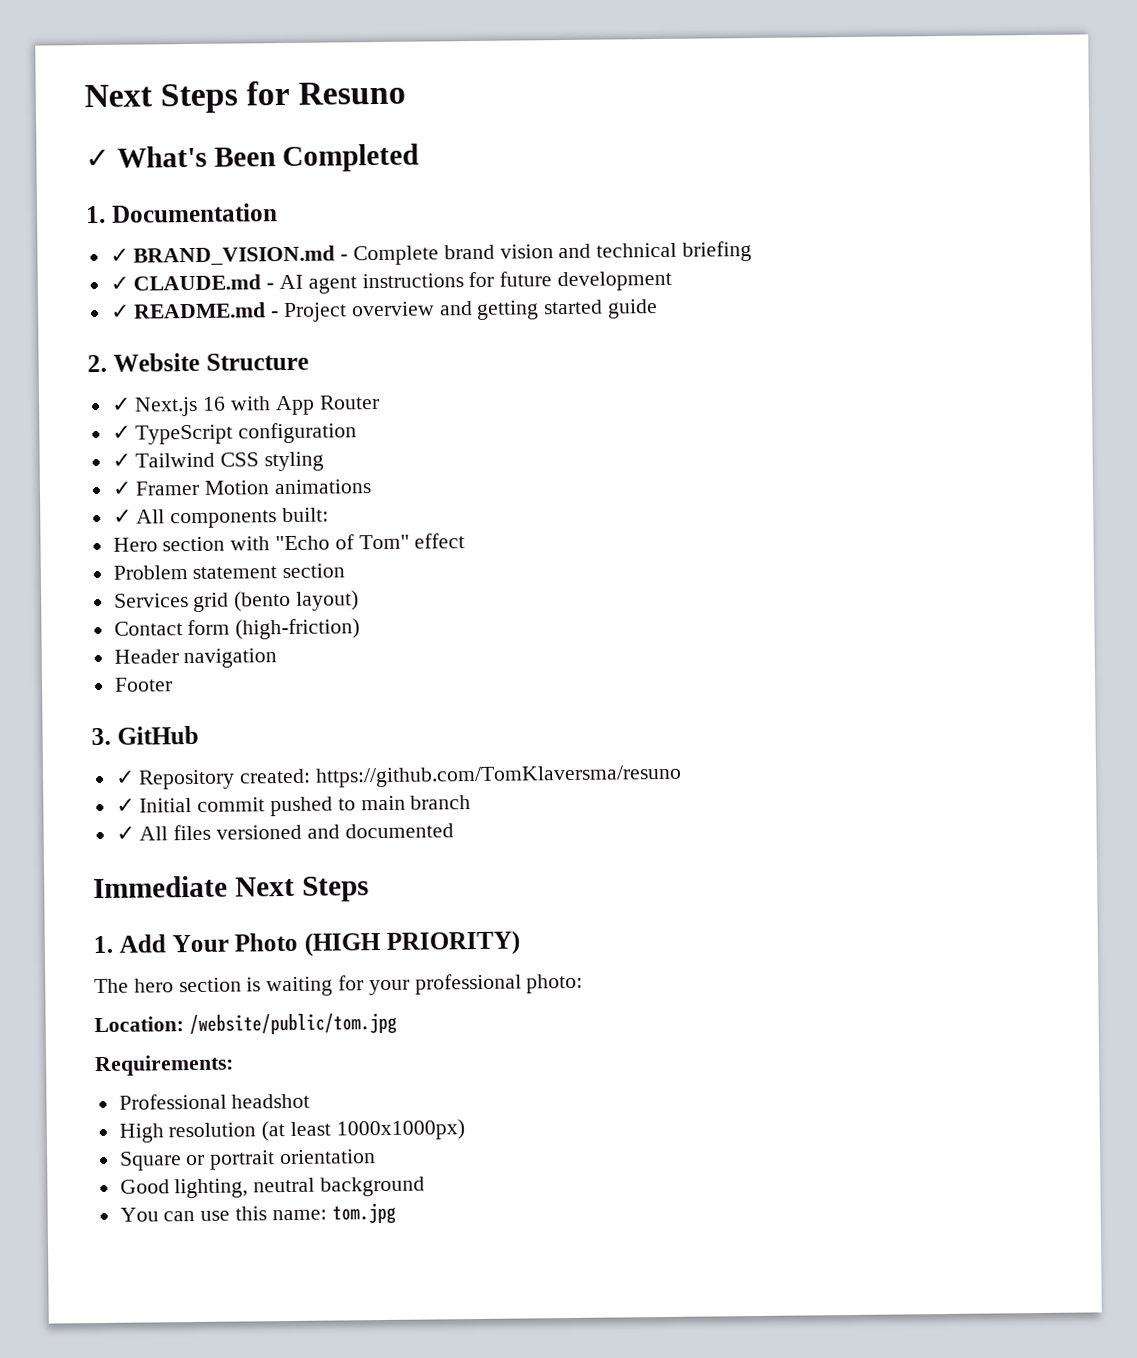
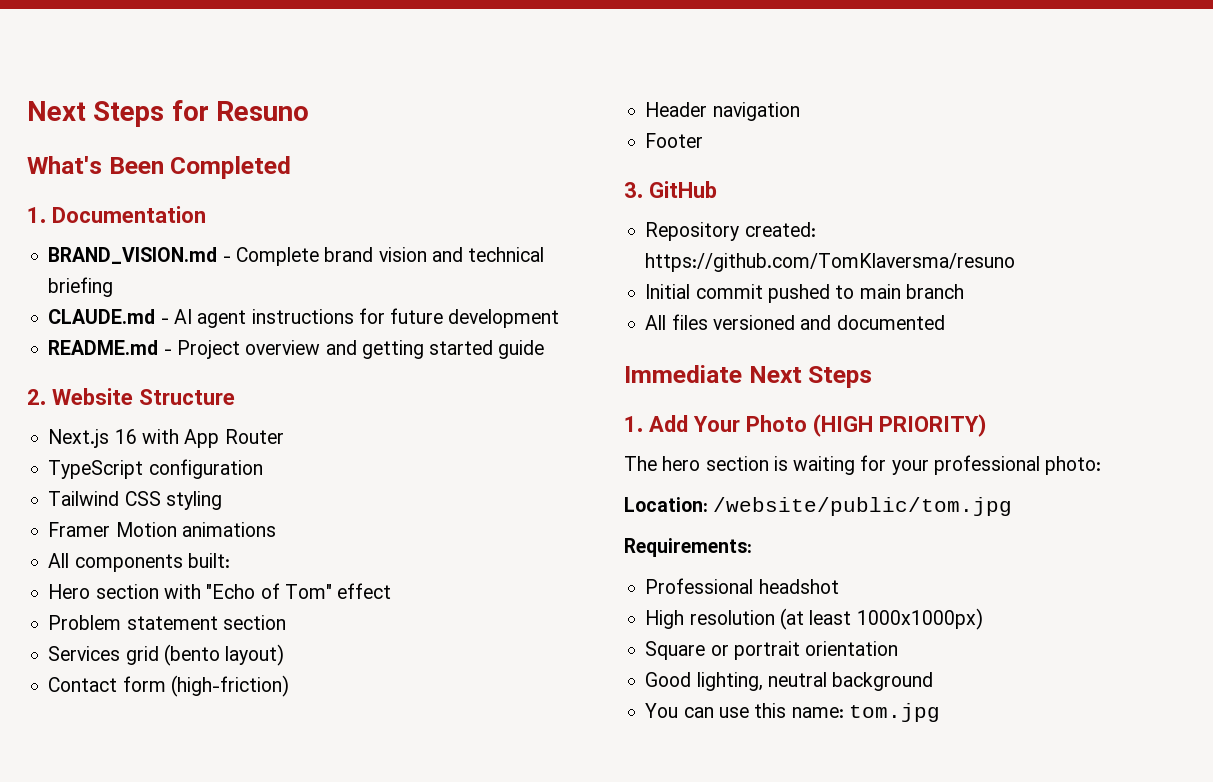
[85,148,110,169] ✓ -> (310, 111) none
[109,248,129,263] ✓ -> (206, 214) none
[109,276,129,291] ✓ -> (114, 287) none
[109,304,130,319] ✓ -> (560, 318) none
[110,397,131,412] ✓ -> (235, 397) none
[111,425,131,440] ✓ -> (284, 436) none
[111,453,131,468] ✓ -> (263, 469) none
[111,481,132,496] ✓ -> (222, 500) none
[112,509,132,524] ✓ -> (276, 529) none
[114,770,135,785] ✓ -> (717, 189) none
[115,798,135,813] ✓ -> (1016, 262) none
[115,826,135,841] ✓ -> (964, 291) none

